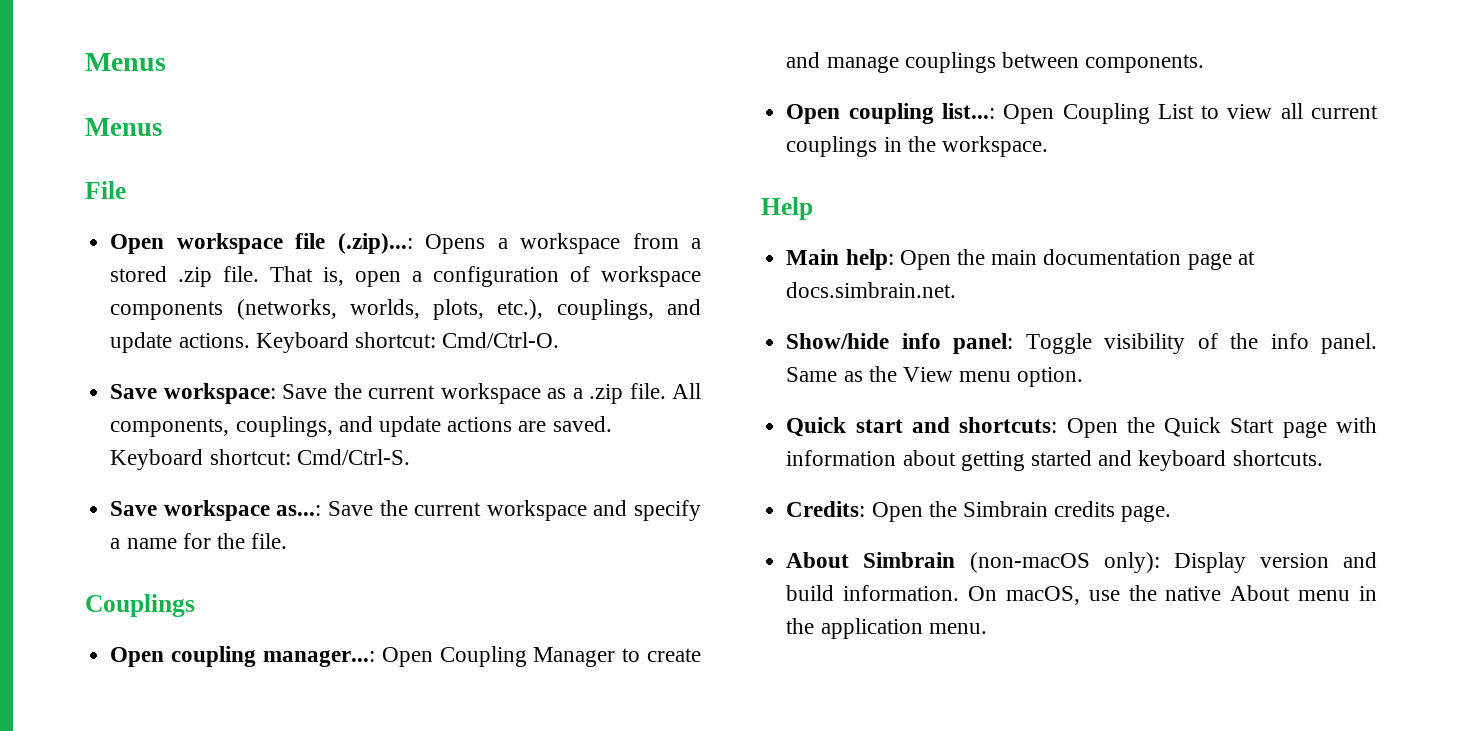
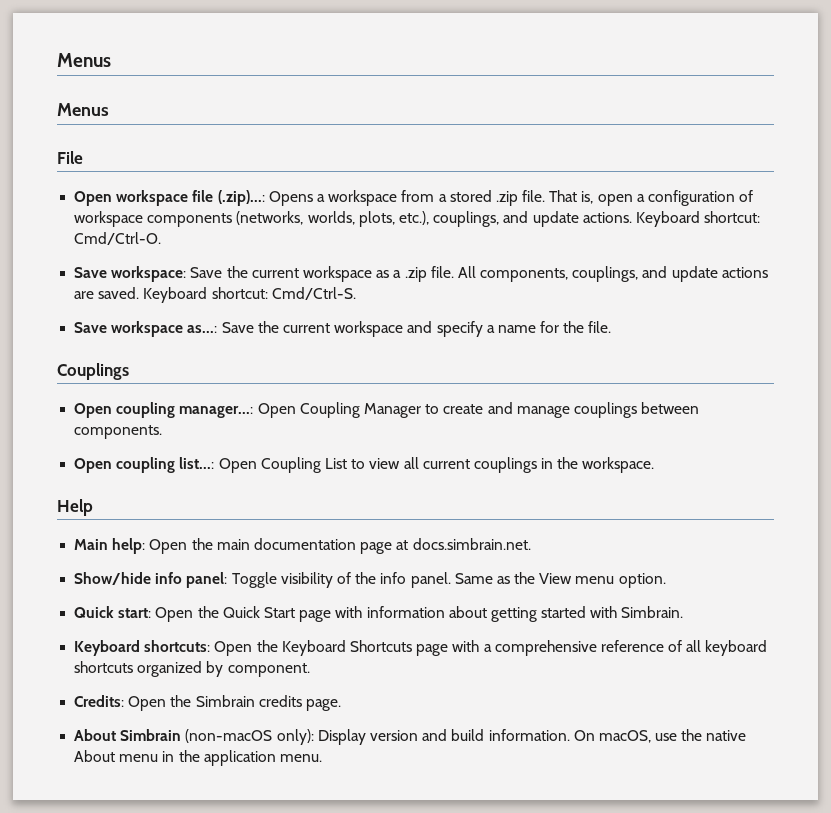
[855,417,1058,433] start and shortcuts: -> [118,608,152,618] start:
[1098,450,1323,471] and keyboard shortcuts. -> [590,606,684,618] [74,640,768,656] [74,661,310,677] with Simbrain. // Keyboard shortcuts: Open the Keyboard Shortcuts page with a comprehensive reference of all keyboard shortcuts organized by component.

